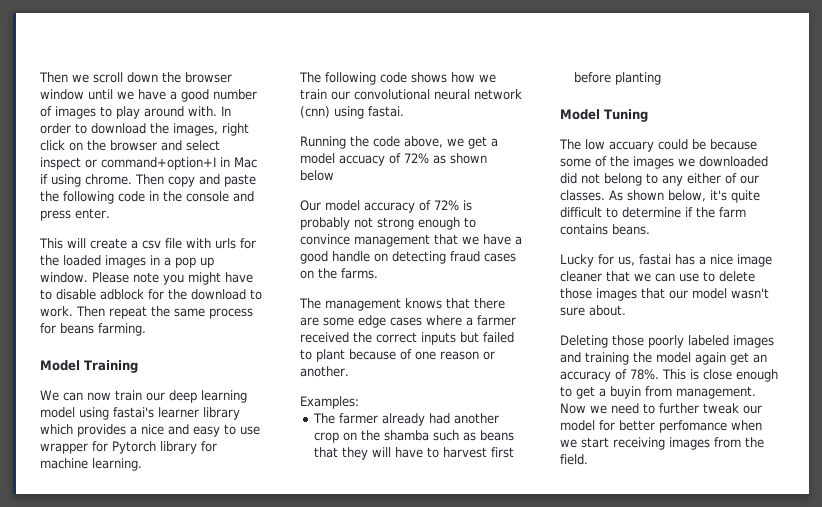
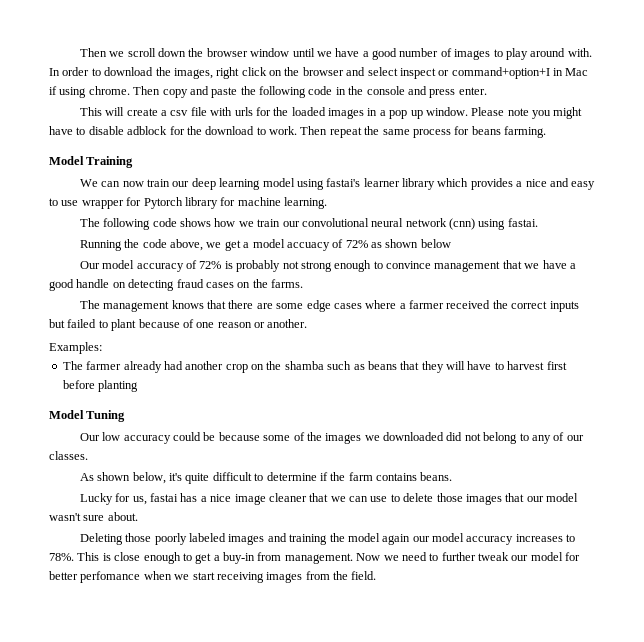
[559,139,654,152] The low accuary -> [79,432,171,444] Our low accuracy
[687,173,721,184] either -> (551, 439) none
(605, 195) none -> (88, 455) //
[730,352,767,365] [560,369,627,382] get an accuracy of -> [412,533,576,545] our model accuracy increases to
[610,386,641,399] buyin -> [223,552,255,564] buy-in

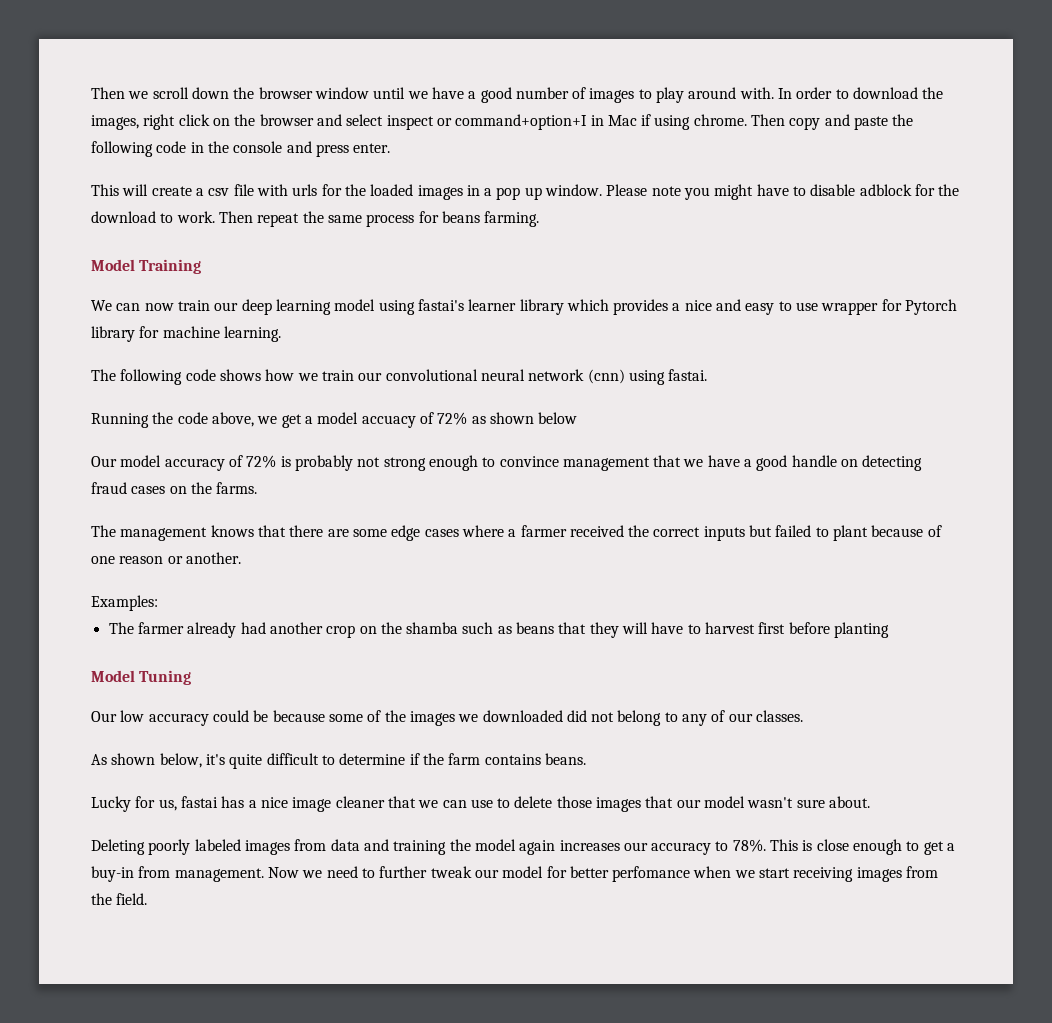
[125,533,152,542] those -> (145, 847) none
(265, 539) none -> [294,839,360,851] from data
[412,533,563,545] our model accuracy increases -> [559,840,712,855] increases our accuracy

